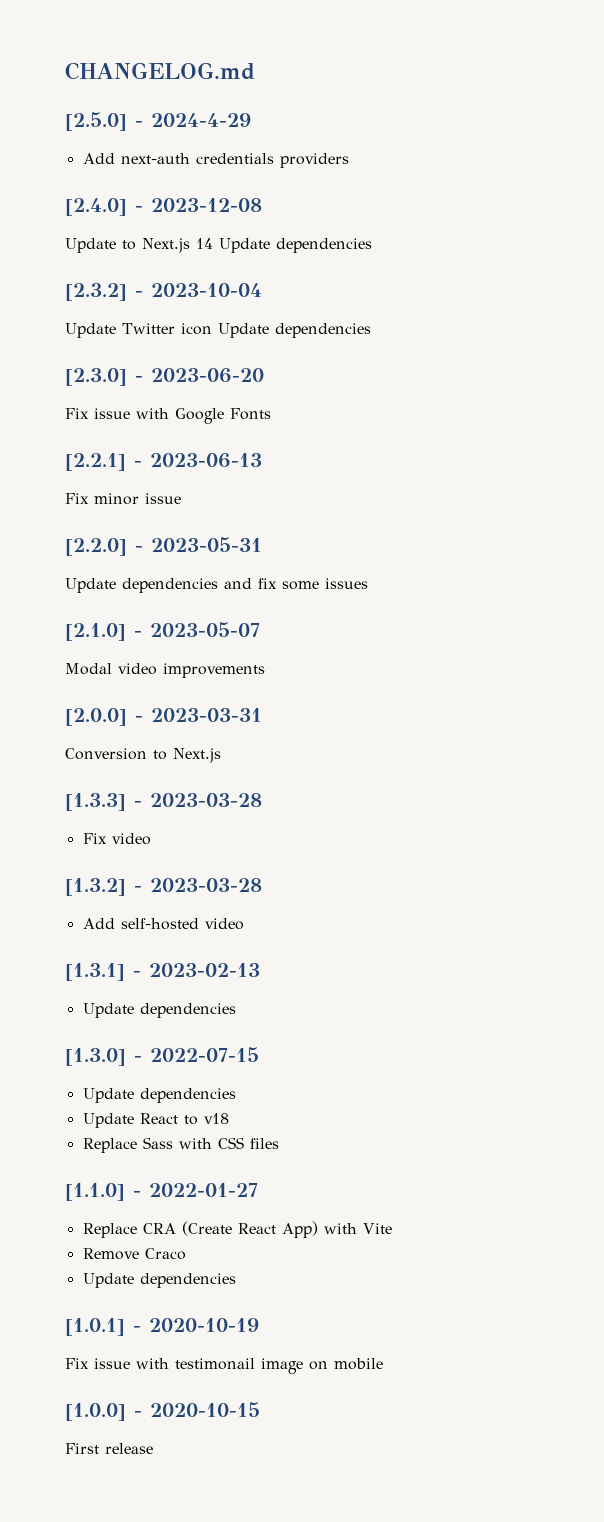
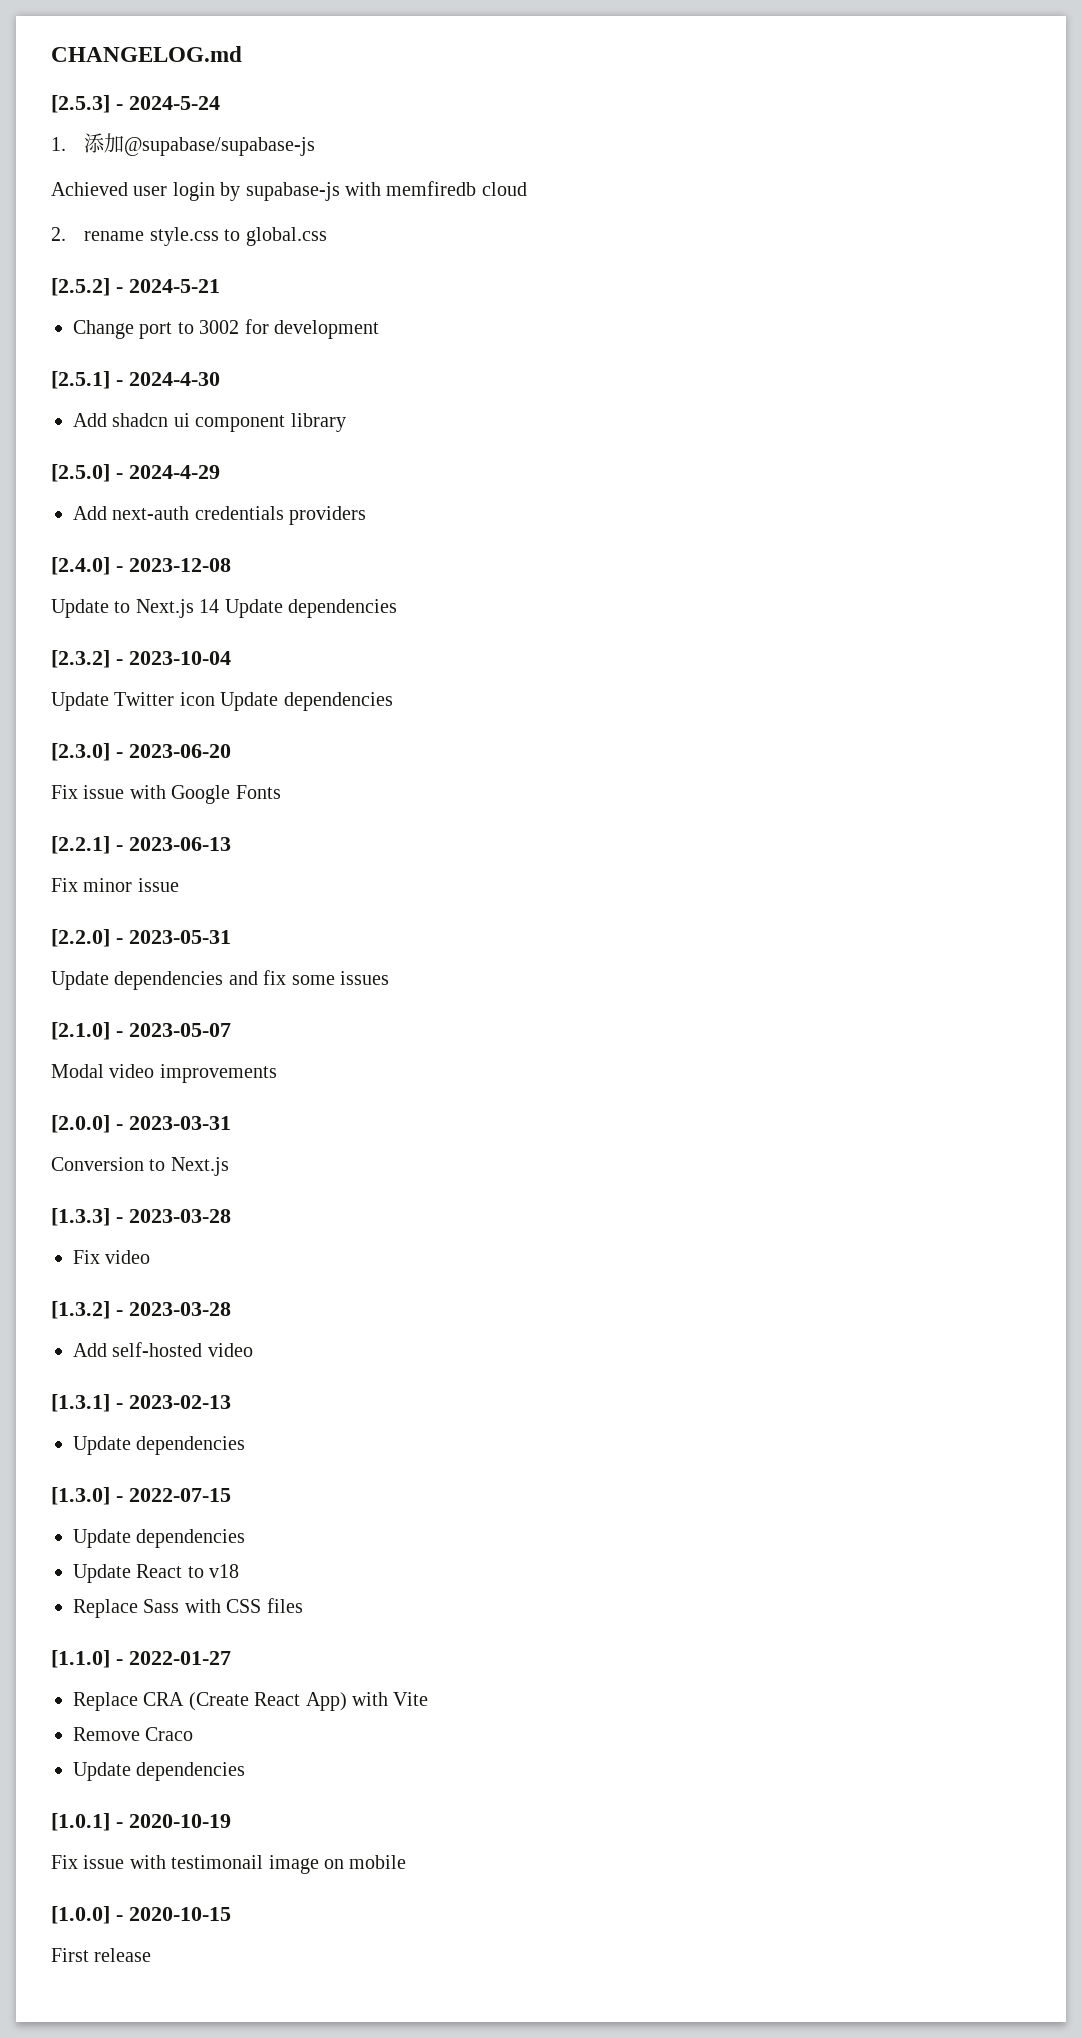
(255, 71) none -> [51,95,220,113] [51,133,316,156] [51,181,527,201] [51,227,327,246] [51,278,220,296] [73,319,379,339] [51,371,220,389] [73,413,346,432] // [2.5.3] - 2024-5-24 // 1.添加@supabase/supabase-js // Achieved user login by supabase-js with memfiredb cloud // 2. rename style.css to global.css // [2.5.2] - 2024-5-21 // Change port to 3002 for development // [2.5.1] - 2024-4-30 // Add shadcn ui component library

